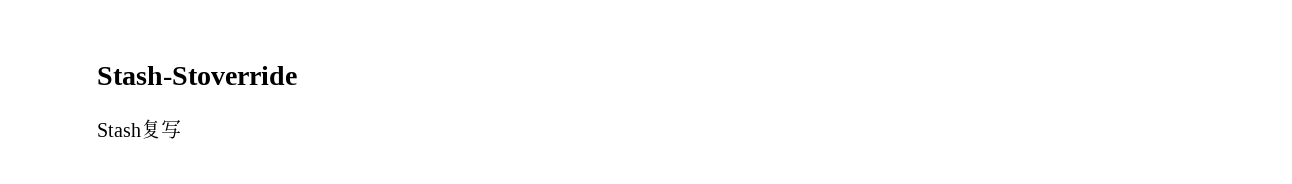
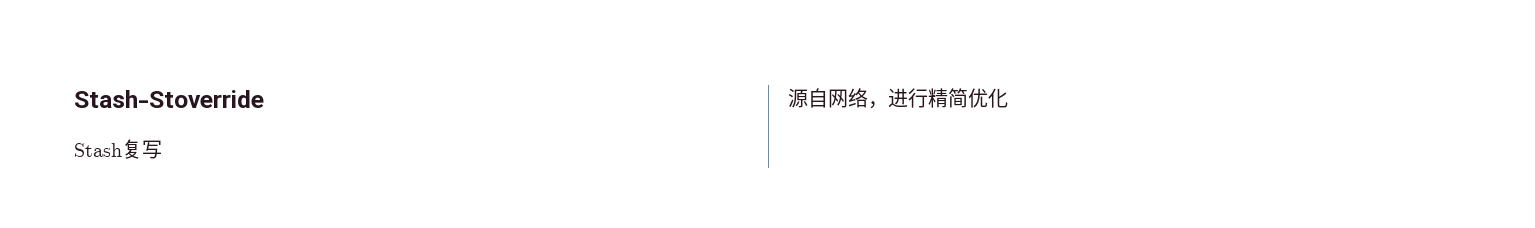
(181, 129) none -> [788,88,1008,109] // 源自网络，进行精简优化

